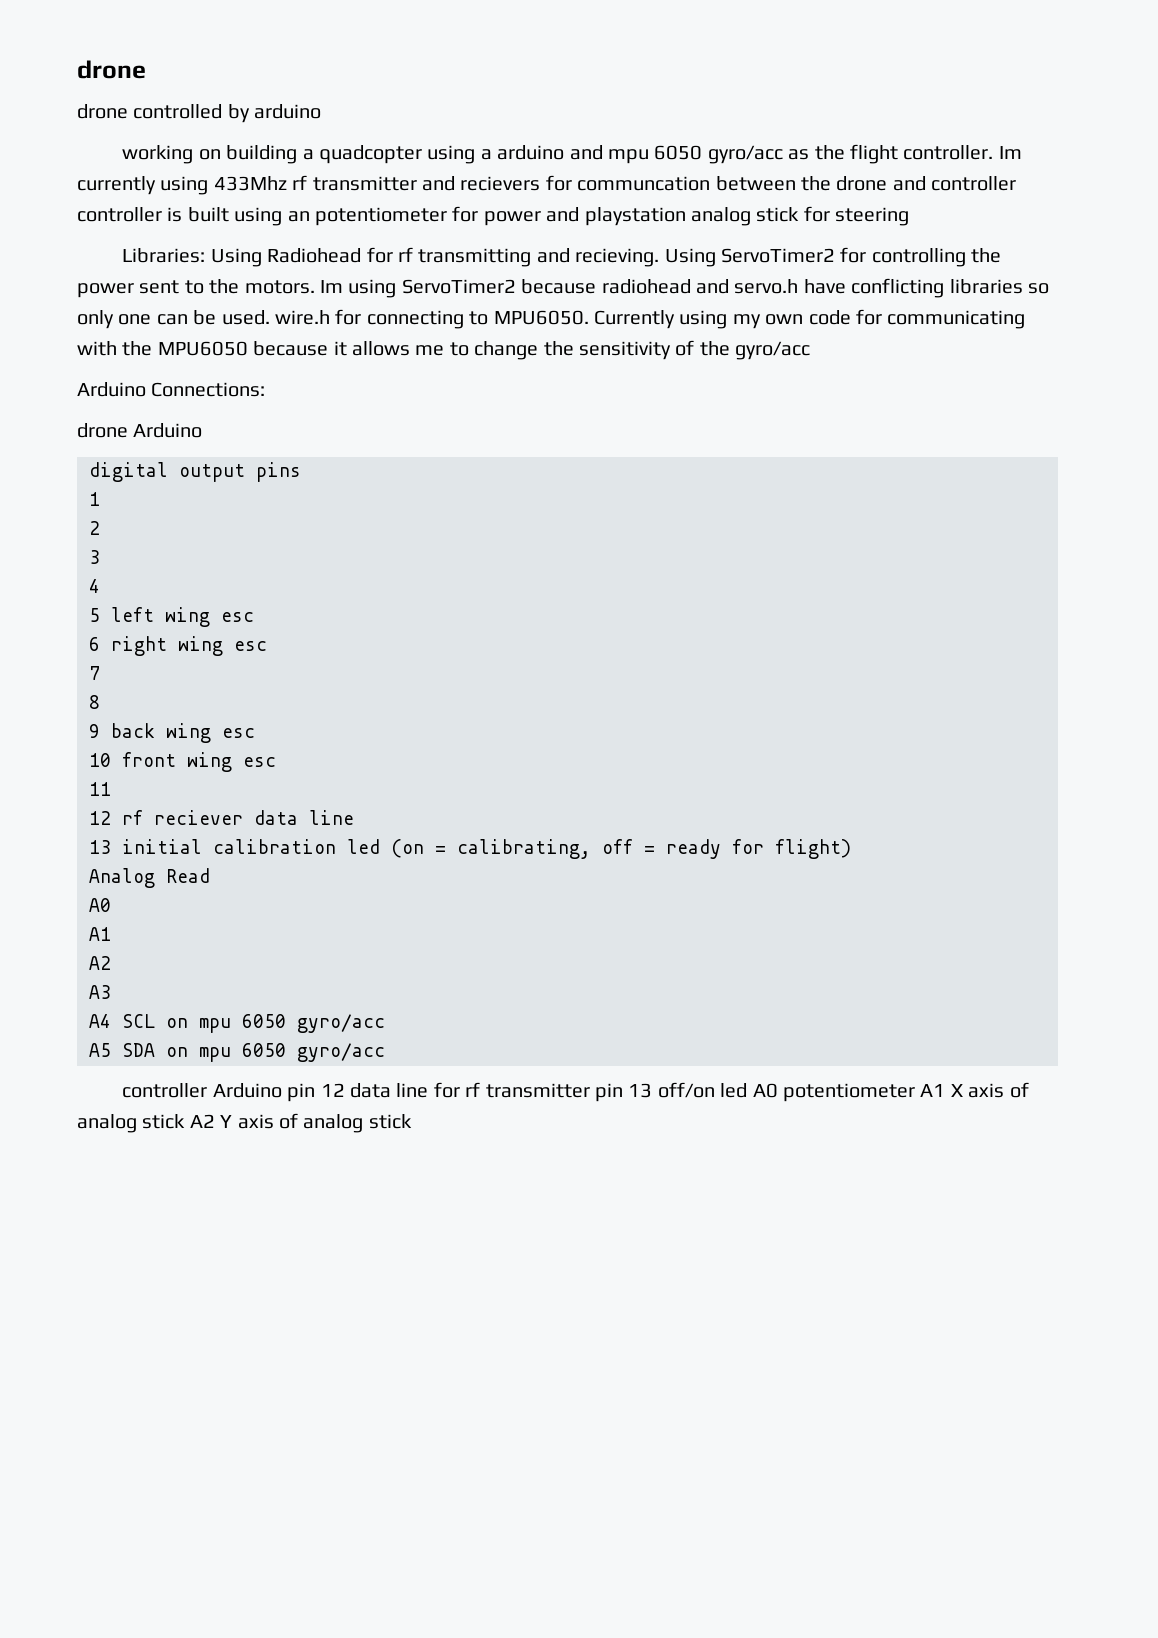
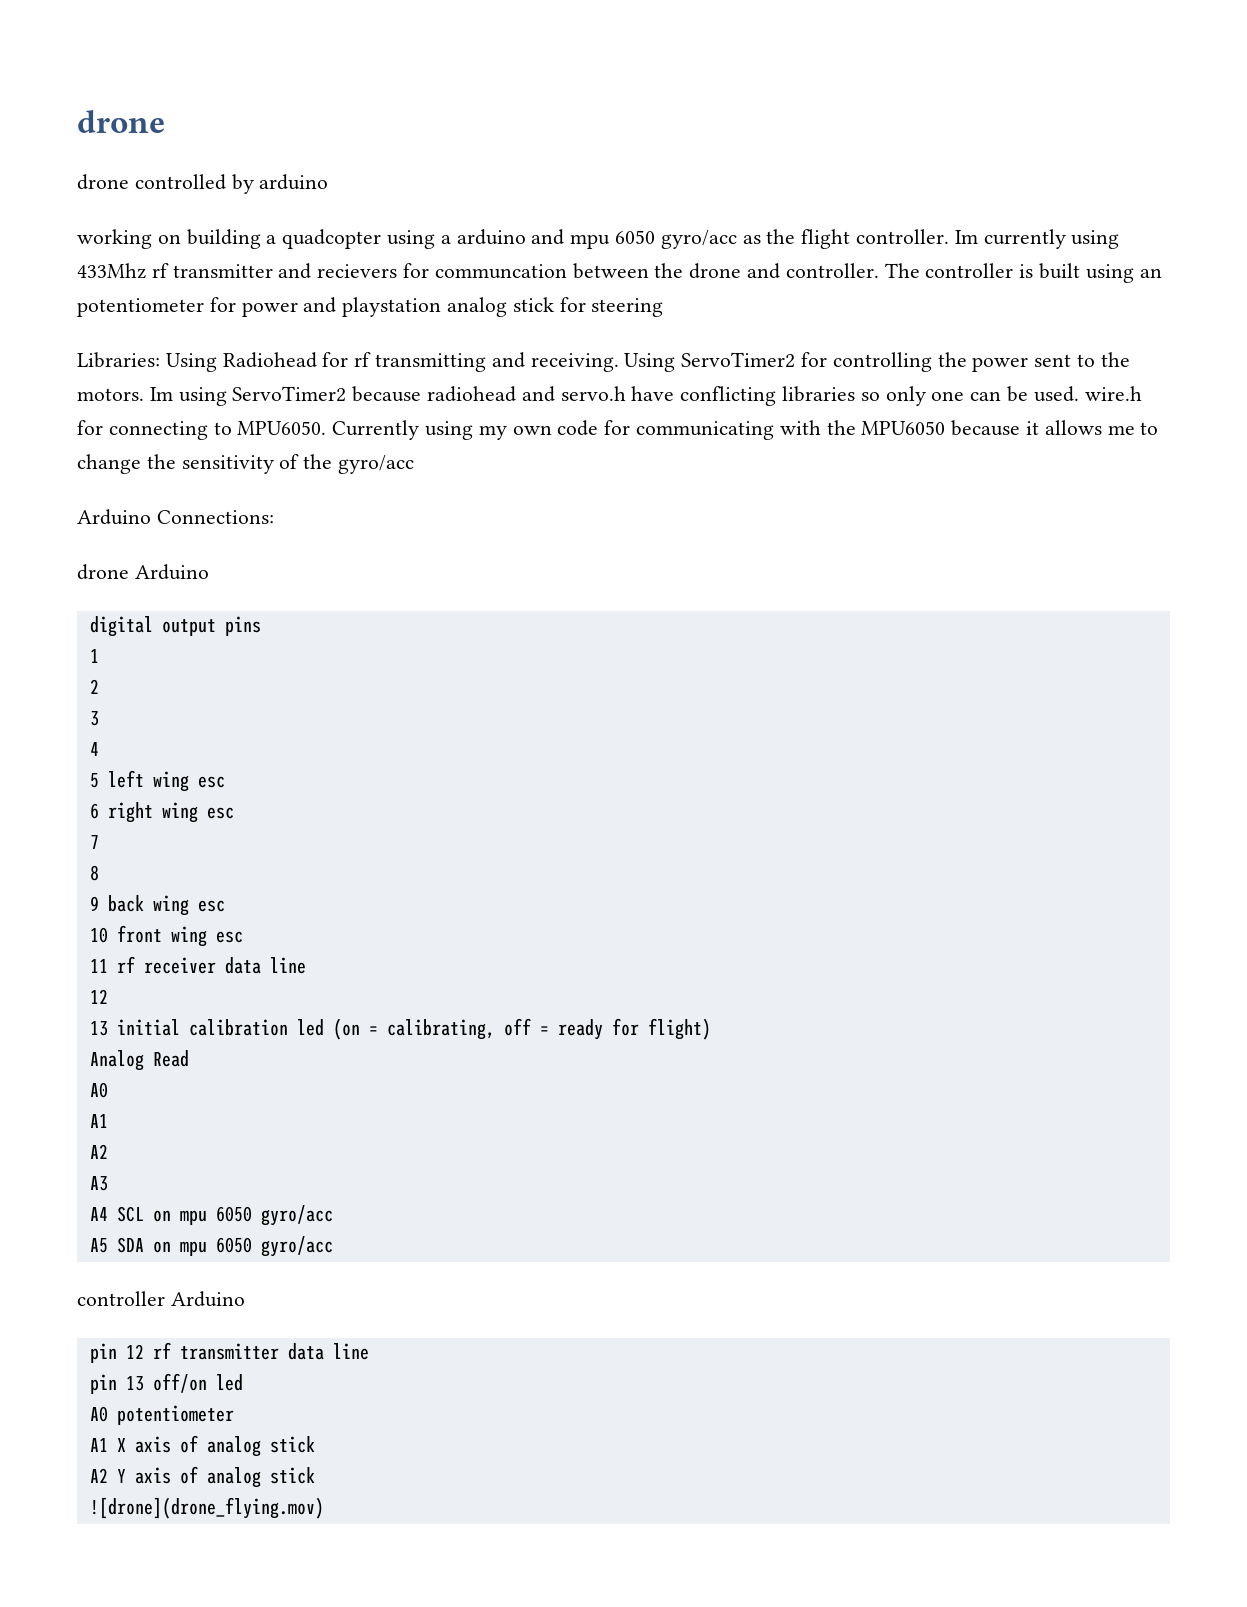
[931,176,1017,191] controller -> [785,263,920,278] controller. The
[575,248,660,267] recieving. -> [530,353,619,372] receiving.
[89,810,354,825] // 12 rf reciever data line -> [116,956,306,974] [89,989,108,1004] rf receiver data line // 12
(282, 1090) none -> (245, 1299) //
[349,1082,590,1098] data line for rf transmitter -> [152,1342,369,1360] rf transmitter data line //
(748, 1090) none -> (243, 1382) //
(915, 1092) none -> (234, 1415) //
(186, 1121) none -> (315, 1444) //
(412, 1121) none -> [89,1497,324,1519] // ![drone](drone_flying.mov)

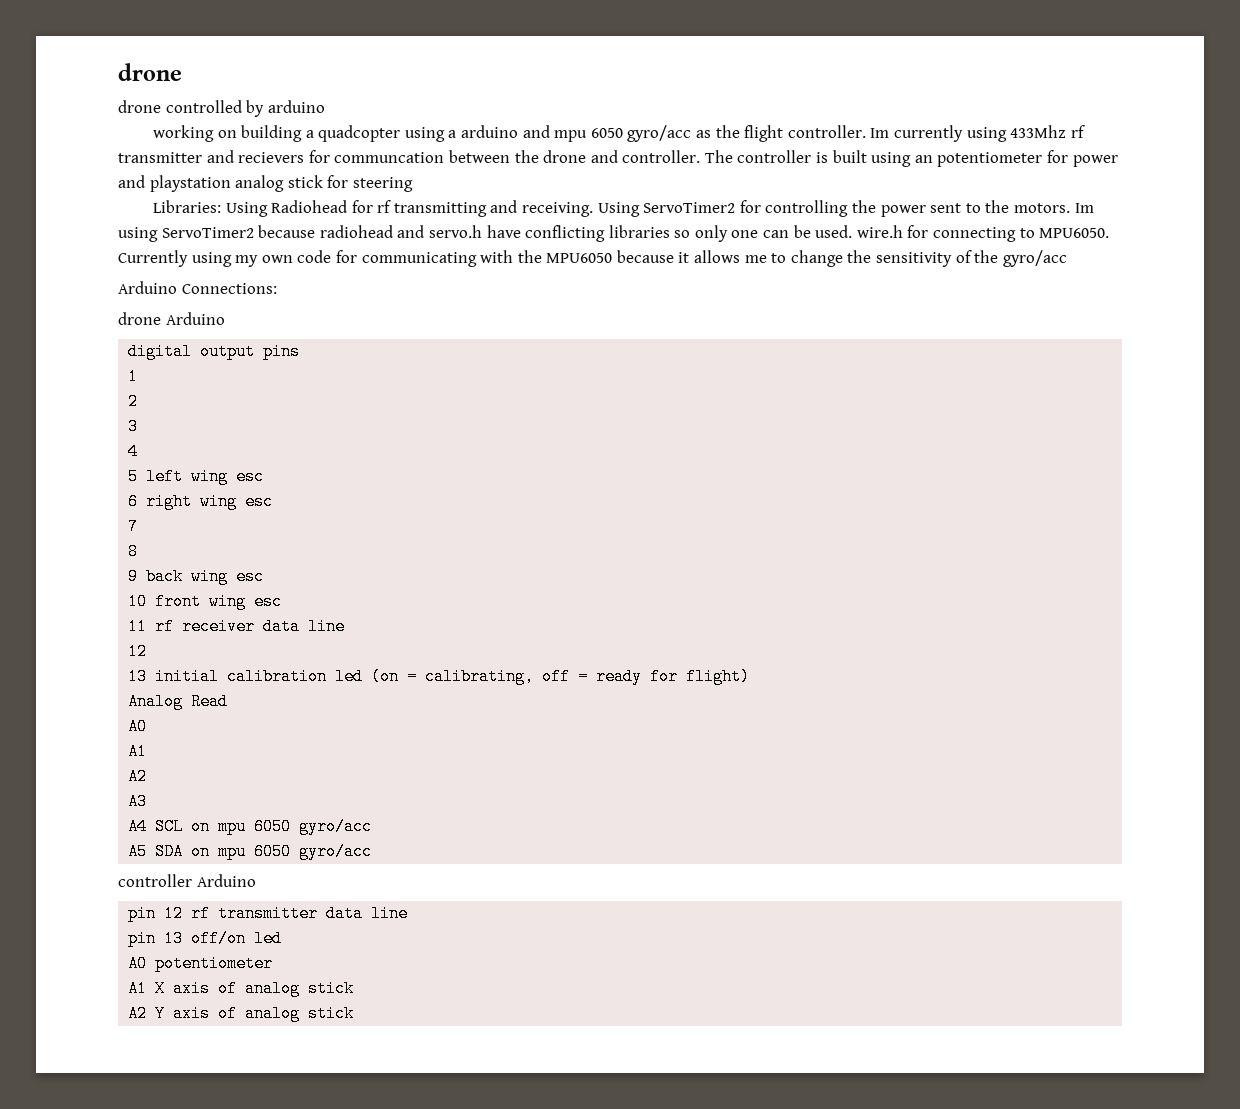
[89,1497,324,1519] // ![drone](drone_flying.mov) -> (355, 1013) none

